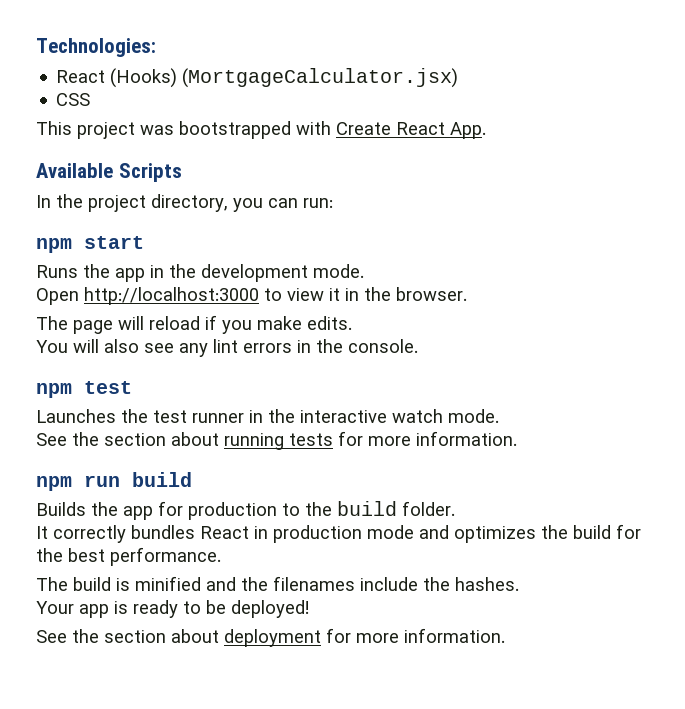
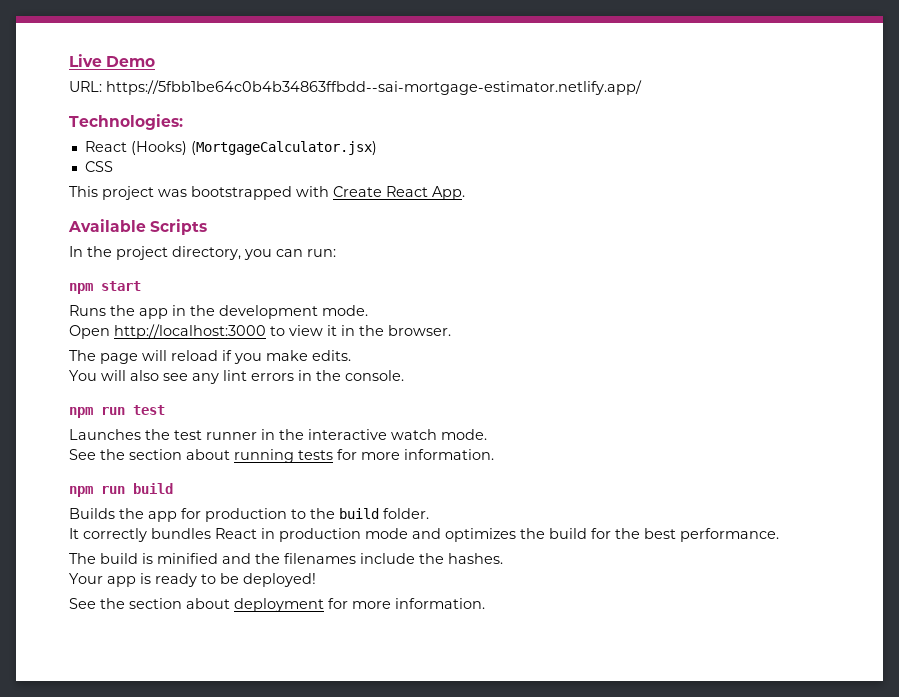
(36, 47) none -> [69,54,156,67] [69,80,642,95] Live Demo // URL: https://5fbb1be64c0b4b34863ffbdd--sai-mortgage-estimator.netlify.app/ //
(72, 390) none -> [101,407,125,415] run

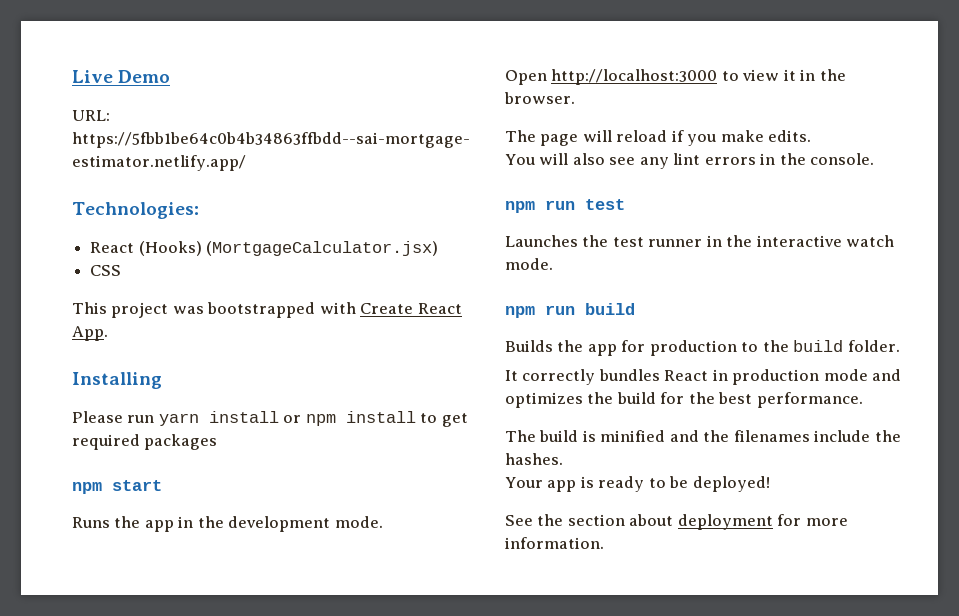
[68,219,208,235] [69,246,336,260] Available Scripts // In the project directory, you can run: -> [72,372,162,389] [72,411,468,427] [72,434,218,450] Installing // Please run yarn install or npm install to get required packages
[69,449,494,463] // See the section about running tests for more information. -> (553, 264) none

